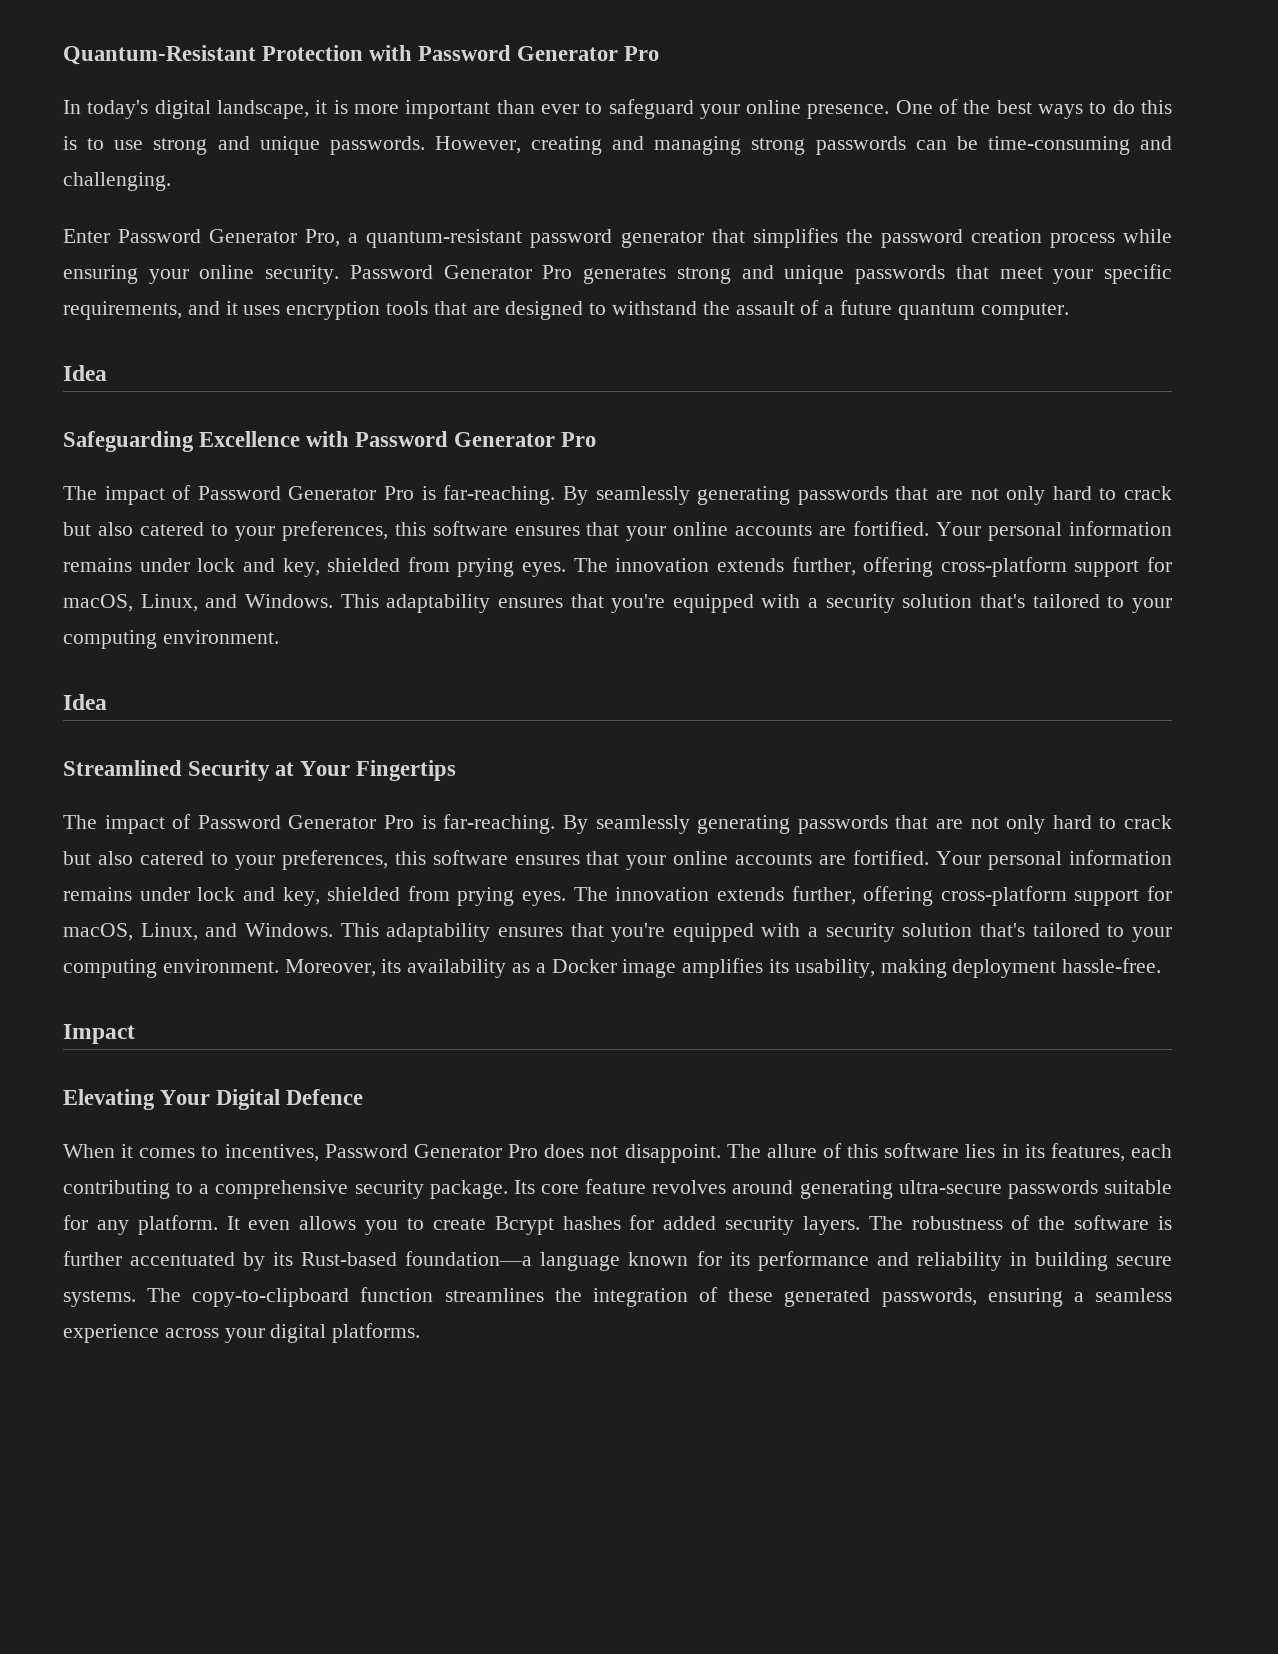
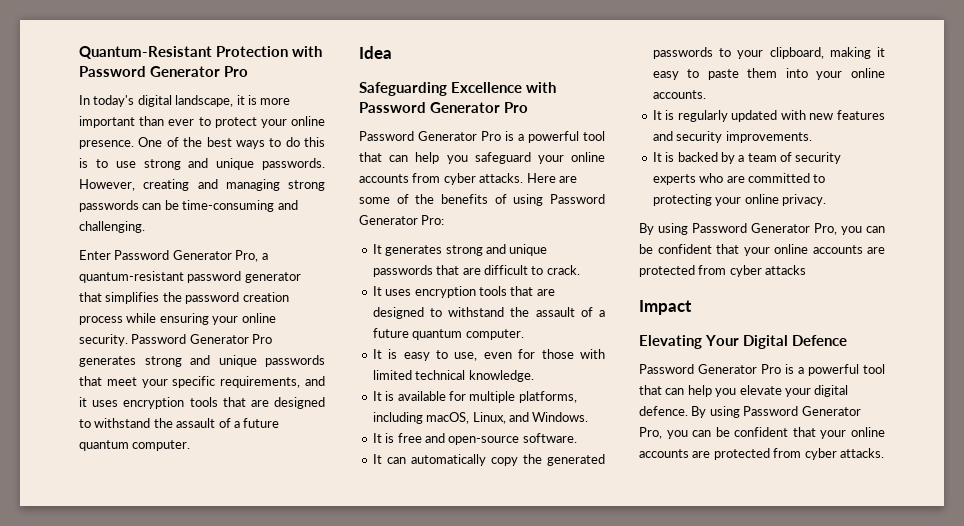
[608,99,694,119] safeguard -> [214,117,257,128] protect
[63,485,1172,505] [63,521,1173,541] [63,557,1172,577] [63,594,1172,613] [63,630,279,649] [63,694,107,710] [63,760,457,781] [63,814,1172,834] [63,850,1173,870] [63,886,1172,906] [63,923,1172,942] [63,958,1162,978] The impact of Password Generator Pro is far-reaching. By seamlessly generating passwords that are not only hard to crack but also catered to your preferences, this software ensures that your online accounts are fortified. Your personal information remains under lock and key, shielded from prying eyes. The innovation extends further, offering cross-platform support for macOS, Linux, and Windows. This adaptability ensures that you're equipped with a security solution that's tailored to your computing environment. // Idea // Streamlined Security at Your Fingertips // The impact of Password Generator Pro is far-reaching. By seamlessly generating passwords that are not only hard to crack but also catered to your preferences, this software ensures that your online accounts are fortified. Your personal information remains under lock and key, shielded from prying eyes. The innovation extends further, offering cross-platform support for macOS, Linux, and Windows. This adaptability ensures that you're equipped with a security solution that's tailored to your computing environment. Moreover, its availability as a Docker image amplifies its usability, making deployment hassle-free. -> [359,131,605,143] [359,152,605,164] [359,173,577,185] [359,194,605,206] [359,215,445,225] [372,244,548,256] [372,265,580,277] [372,286,555,298] [372,307,605,319] [372,328,524,340] [372,349,605,361] [372,370,534,382] [372,391,577,403] [372,412,589,424] [372,433,577,445] [372,454,605,466] [652,47,885,59] [652,68,885,80] [652,90,706,99] [652,110,885,122] [652,131,812,143] [652,152,842,164] [652,173,826,185] [652,194,826,206] [639,223,885,235] [639,244,885,256] [639,265,807,277] Password Generator Pro is a powerful tool that can help you safeguard your online accounts from cyber attacks. Here are some of the benefits of using Password Generator Pro: // It generates strong and unique passwords that are difficult to crack. // It uses encryption tools that are designed to withstand the assault of a future quantum computer. // It is easy to use, even for those with limited technical knowledge. // It is available for multiple platforms, including macOS, Linux, and Windows. // It is free and open-source software. // It can automatically copy the generated passwords to your clipboard, making it easy to paste them into your online accounts. // It is regularly updated with new features and security improvements. // It is backed by a team of security experts who are committed to protecting your online privacy. // By using Password Generator Pro, you can be confident that your online accounts are protected from cyber attacks
[63,1143,1172,1163] [63,1179,1172,1199] [63,1215,1173,1235] [63,1251,1173,1271] [63,1287,1173,1307] [63,1323,421,1343] When it comes to incentives, Password Generator Pro does not disappoint. The allure of this software lies in its features, each contributing to a comprehensive security package. Its core feature revolves around generating ultra-secure passwords suitable for any platform. It even allows you to create Bcrypt hashes for added security layers. The robustness of the software is further accentuated by its Rust-based foundation—a language known for its performance and reliability in building secure systems. The copy-to-clipboard function streamlines the integration of these generated passwords, ensuring a seamless experience across your digital platforms. -> [639,364,885,376] [639,385,849,397] [639,406,861,418] [639,427,885,439] [639,448,884,460] Password Generator Pro is a powerful tool that can help you elevate your digital defence. By using Password Generator Pro, you can be confident that your online accounts are protected from cyber attacks.

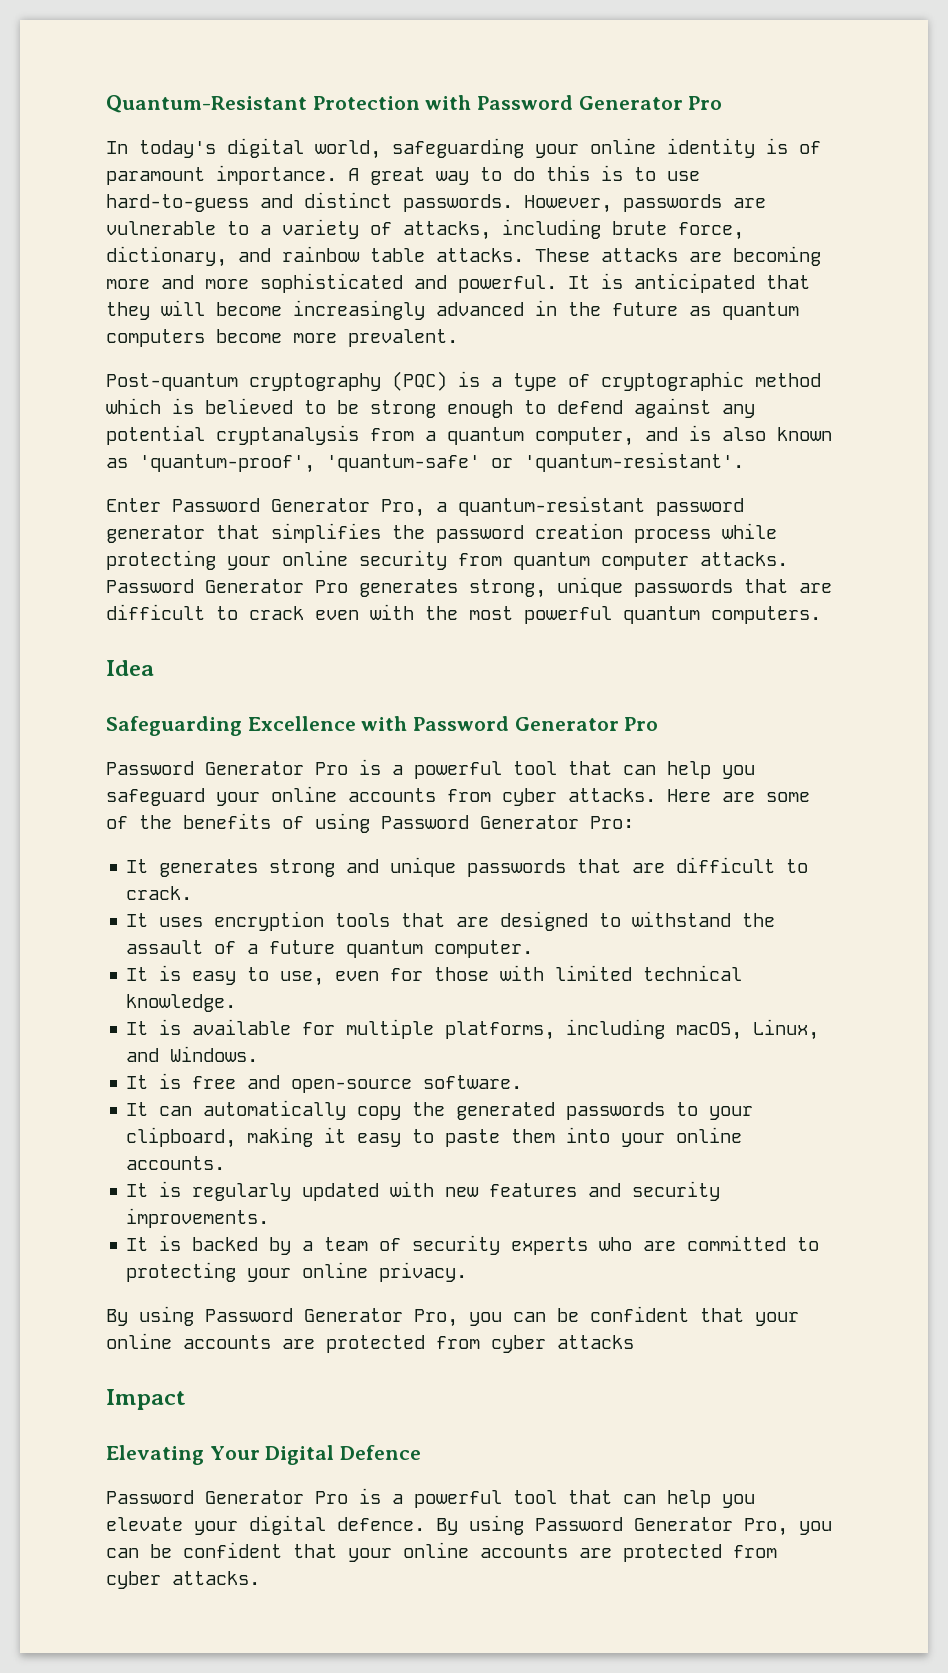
[175,95,291,107] [79,116,325,128] [79,137,265,149] landscape, it is more important than ever to protect your online presence. One of the best ways -> [315,138,821,159] [106,165,469,185] world, safeguarding your online identity is of paramount importance. A great way
[143,158,325,170] [79,179,325,191] [79,200,298,212] [79,221,145,233] strong and unique passwords. However, creating and managing strong passwords can be time-consuming and challenging. -> [106,192,766,213] [106,219,744,240] [106,246,821,267] [106,273,810,293] [106,300,799,320] [106,329,458,347] [106,371,821,391] [106,398,755,418] [106,425,832,446] [106,452,744,473] hard-to-guess and distinct passwords. However, passwords are vulnerable to a variety of attacks, including brute force, dictionary, and rainbow table attacks. These attacks are becoming more and more sophisticated and powerful. It is anticipated that they will become increasingly advanced in the future as quantum computers become more prevalent. // Post-quantum cryptography (PQC) is a type of cryptographic method which is believed to be strong enough to defend against any potential cryptanalysis from a quantum computer, and is also known as 'quantum-proof', 'quantum-safe' or 'quantum-resistant'.
[159,313,276,325] [79,334,128,346] ensuring your online security. -> [106,550,788,570] protecting your online security from quantum computer attacks.
[144,355,325,367] [79,376,325,388] [79,397,325,409] [79,418,280,428] [79,440,191,451] strong and unique passwords that meet your specific requirements, and it uses encryption tools that are designed to withstand the assault of a future quantum computer. -> [469,577,832,598] [106,604,821,624] strong, unique passwords that are difficult to crack even with the most powerful quantum computers.

